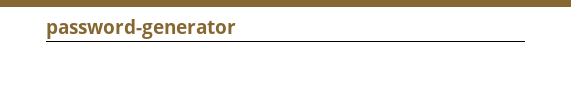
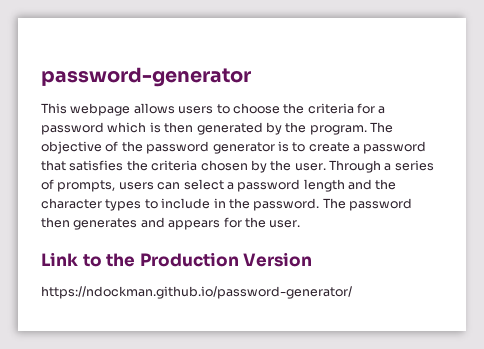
(236, 29) none -> [41,103,386,116] [41,122,393,135] [41,141,427,154] [41,160,434,173] [41,179,397,192] [41,198,412,211] [41,217,301,230] [41,252,313,267] [41,286,352,299] // This webpage allows users to choose the criteria for a password which is then generated by the program. The objective of the password generator is to create a password that satisfies the criteria chosen by the user. Through a series of prompts, users can select a password length and the character types to include in the password. The password then generates and appears for the user. // Link to the Production Version // https://ndockman.github.io/password-generator/

